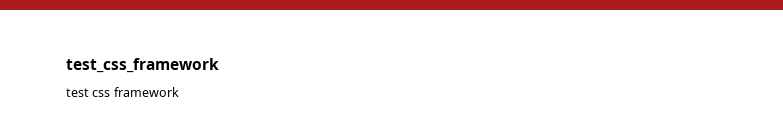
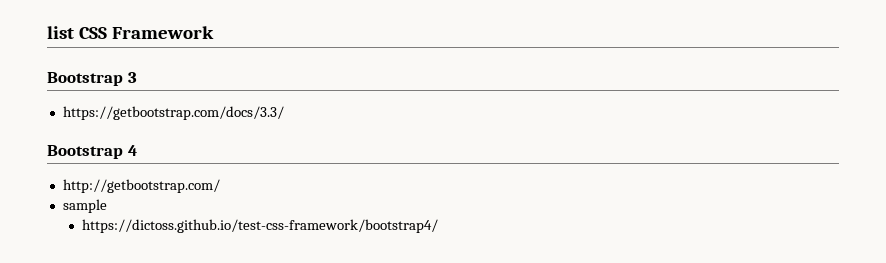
[66,58,219,73] [66,87,179,97] test_css_framework // test css framework -> [47,26,214,39] [47,72,137,86] [62,106,284,120] [47,145,137,159] [62,179,220,193] [62,199,107,213] [82,219,439,233] list CSS Framework // Bootstrap 3 // https://getbootstrap.com/docs/3.3/ // Bootstrap 4 // http://getbootstrap.com/ // sample // https://dictoss.github.io/test-css-framework/bootstrap4/

